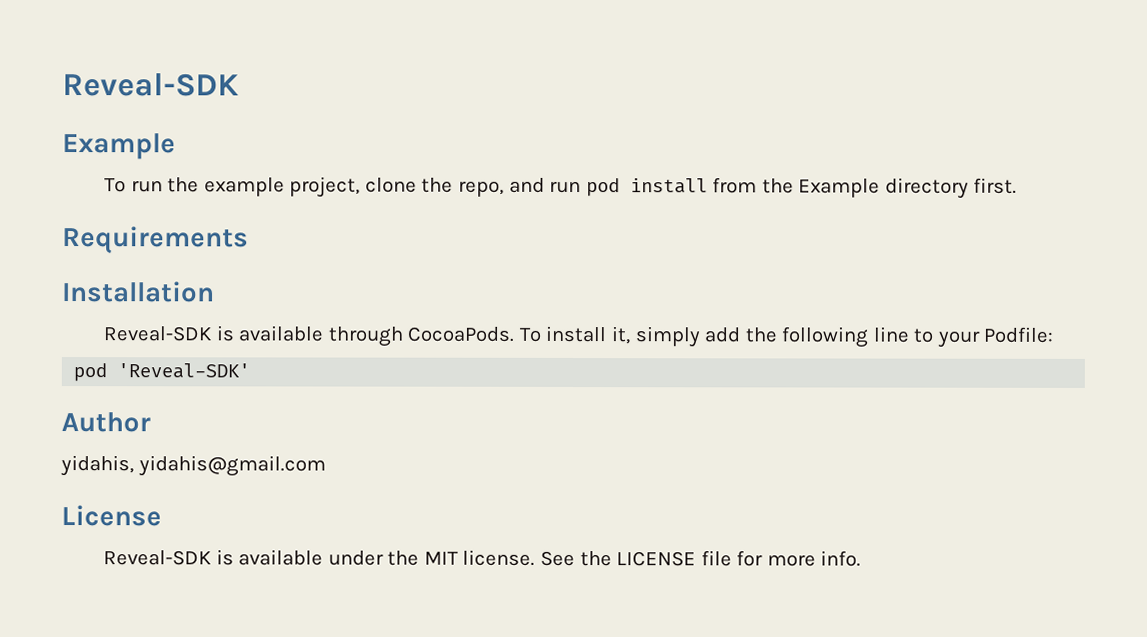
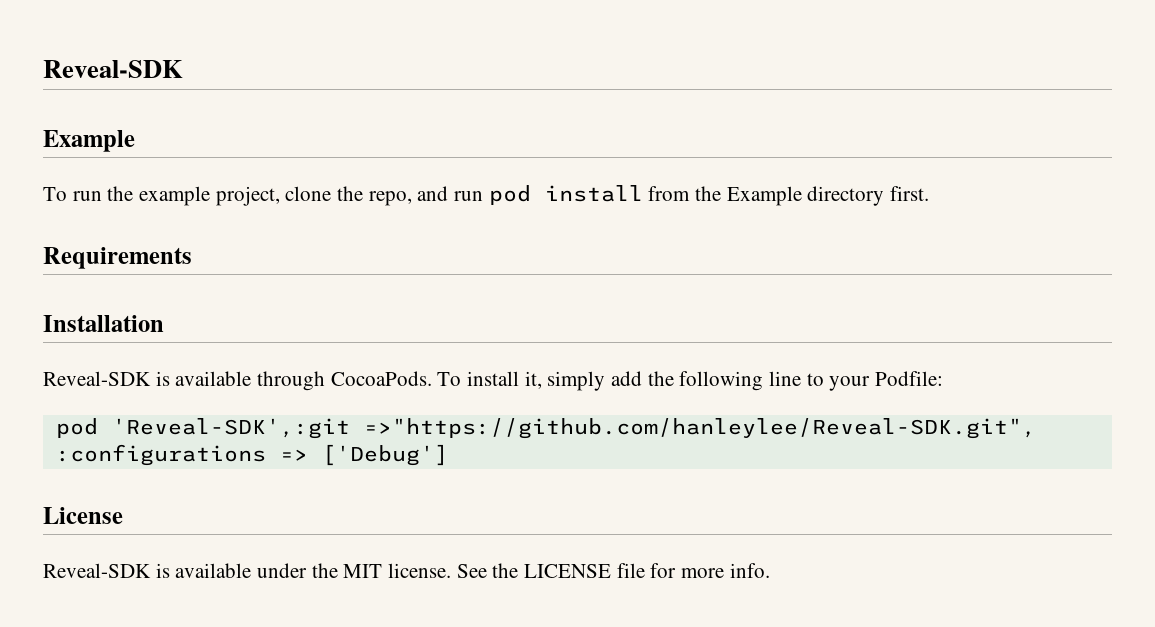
[117,363,251,379] [61,412,151,433] [60,455,326,477] 'Reveal-SDK' // Author // yidahis, yidahis@gmail.com -> [111,418,1036,439] [55,444,448,466] 'Reveal-SDK',:git =>"https://github.com/hanleylee/Reveal-SDK.git", :configurations => ['Debug']

